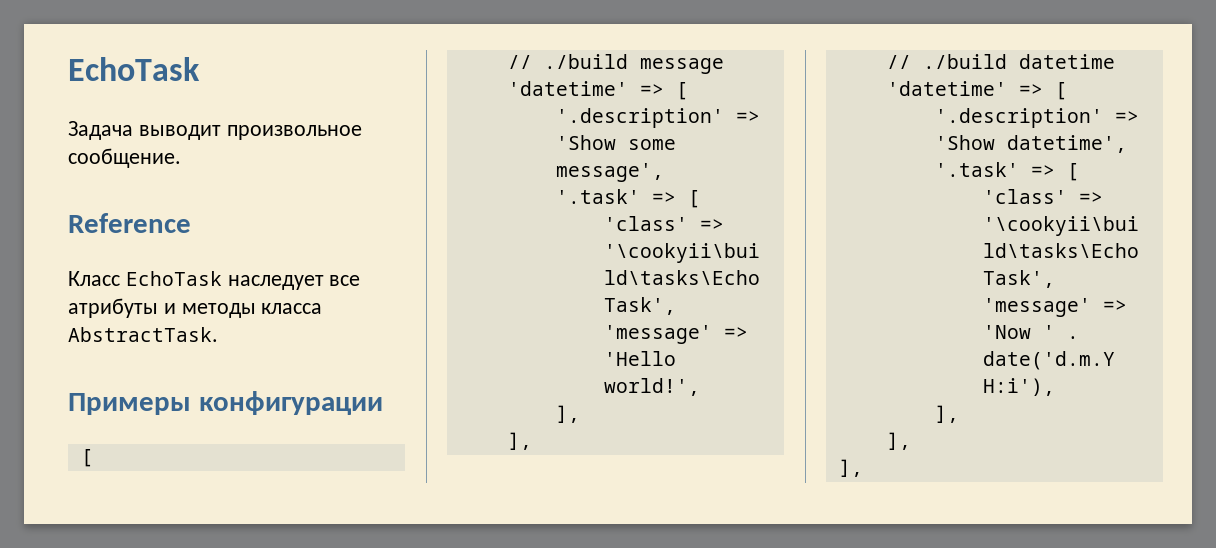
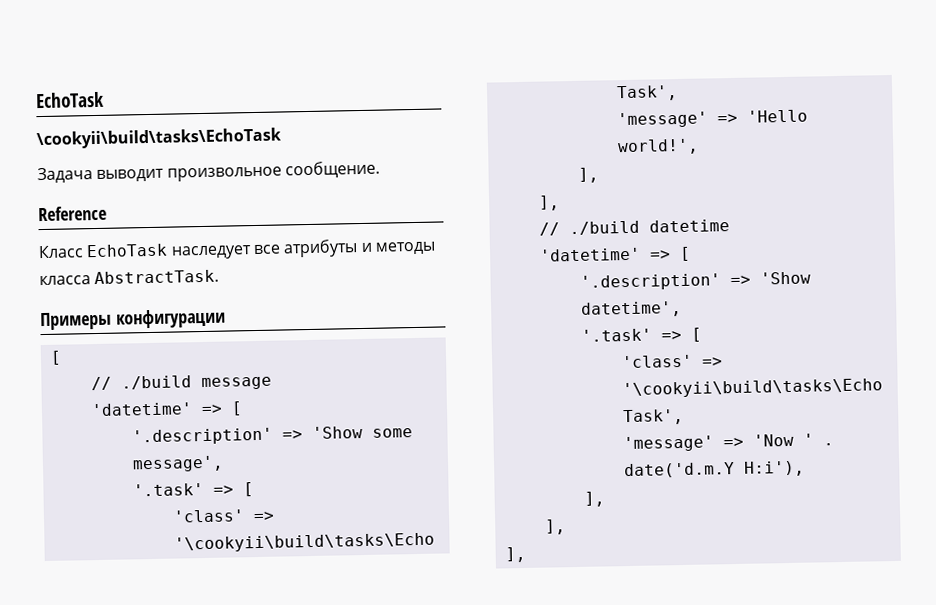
[68,57,200,81] EchoTask -> [35,91,104,109] [36,127,281,150] EchoTask // \cookyii\build\tasks\EchoTask

